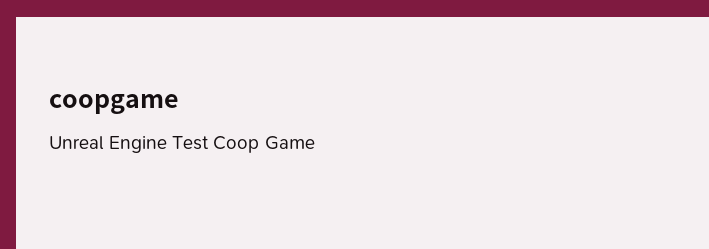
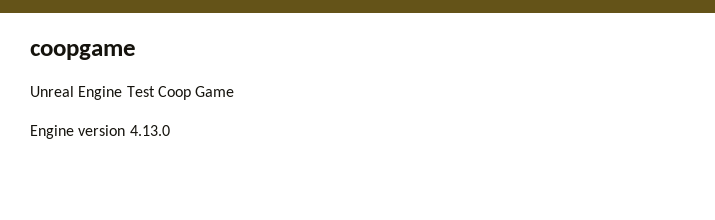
(315, 143) none -> [30,125,170,139] // Engine version 4.13.0

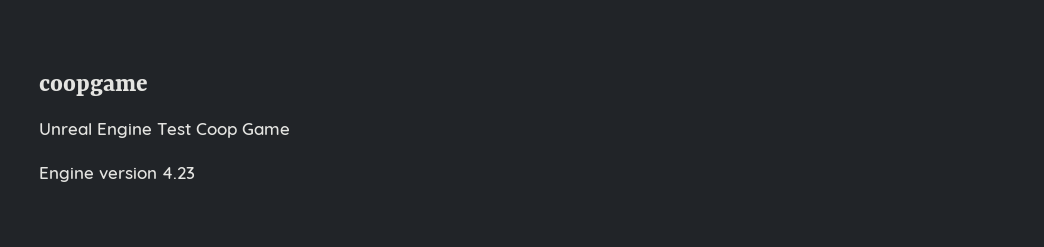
[129,125,170,136] 4.13.0 -> [162,167,195,179] 4.23

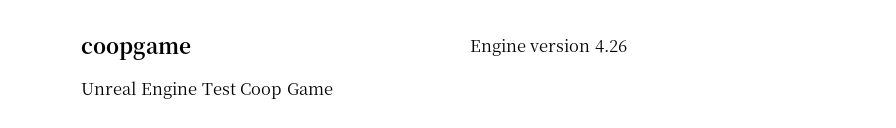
[162,167,195,179] 4.23 -> [594,40,627,53] 4.26

